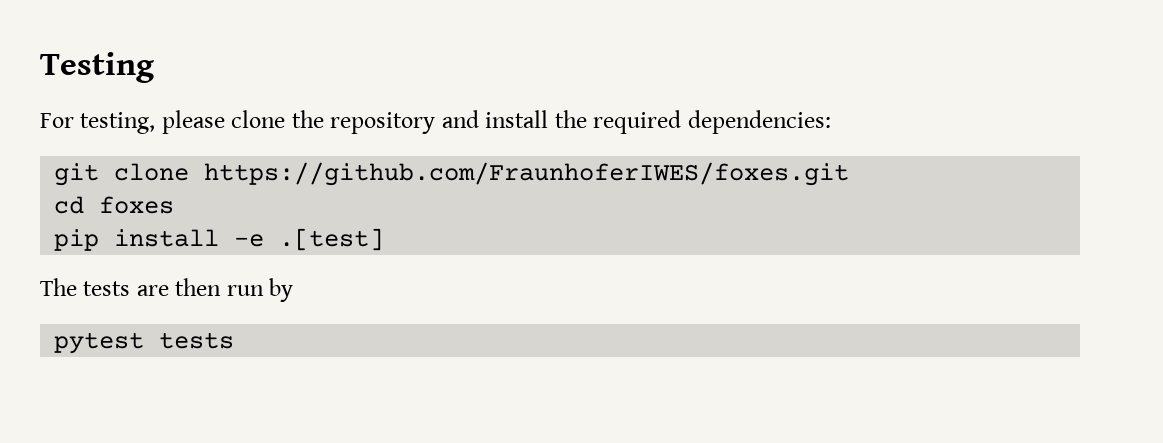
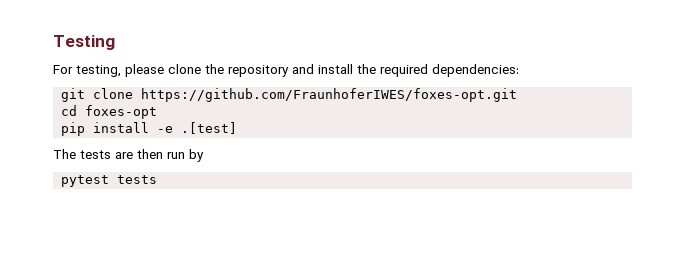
[204,162,850,186] https://github.com/FraunhoferIWES/foxes.git -> [141,88,518,102] https://github.com/FraunhoferIWES/foxes-opt.git
[99,196,175,214] foxes -> [85,105,158,119] foxes-opt

